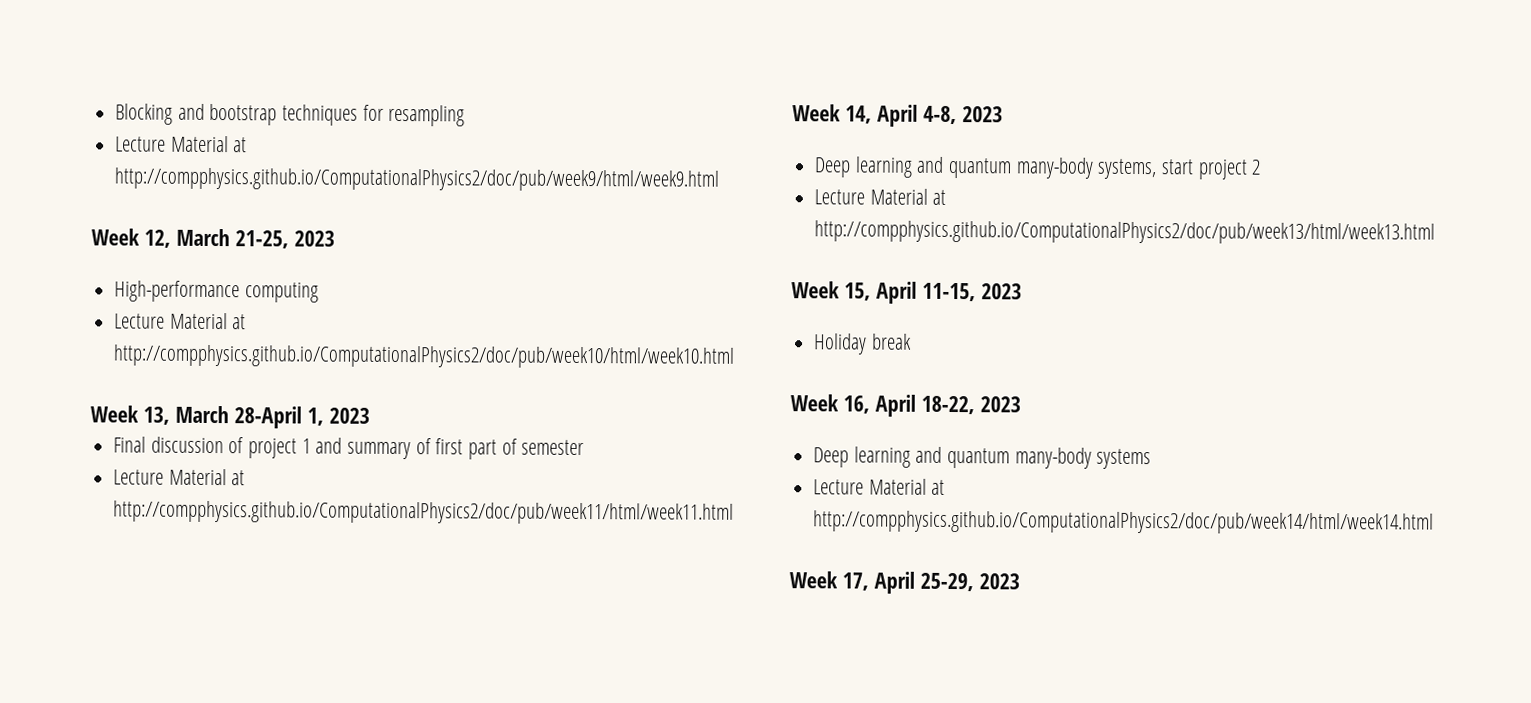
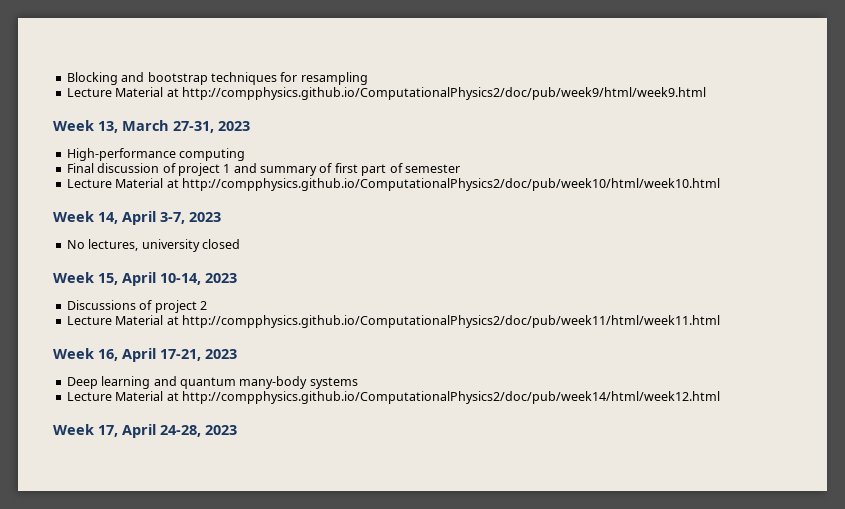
[143,228,289,249] 12, March 21-25, -> [98,120,214,133] 13, March 27-31,
[114,312,247,330] [113,344,736,369] [90,405,370,429] // Lecture Material at http://compphysics.github.io/ComputationalPhysics2/doc/pub/week10/html/week10.html // Week 13, March 28-April 1, 2023 -> (246, 154) none
[113,500,735,525] http://compphysics.github.io/ComputationalPhysics2/doc/pub/week11/html/week11.html -> [181,178,720,191] http://compphysics.github.io/ComputationalPhysics2/doc/pub/week10/html/week10.html
[922,105,1003,125] [814,156,1195,180] 4-8, 2023 // Deep learning and quantum many-body systems, start -> [160,212,221,224] [66,239,240,252] [53,272,237,286] [66,300,153,310] 3-7, 2023 // No lectures, university closed // Week 15, April 10-14, 2023 // Discussions of
[814,220,1436,245] [791,281,1022,304] [813,333,912,355] http://compphysics.github.io/ComputationalPhysics2/doc/pub/week13/html/week13.html // Week 15, April 11-15, 2023 // Holiday break -> [181,315,720,328] http://compphysics.github.io/ComputationalPhysics2/doc/pub/week11/html/week11.html
[920,395,975,415] 18-22, -> [160,349,201,361] 17-21,
[813,510,1435,535] http://compphysics.github.io/ComputationalPhysics2/doc/pub/week14/html/week14.html -> [181,391,720,404] http://compphysics.github.io/ComputationalPhysics2/doc/pub/week14/html/week12.html
[919,572,974,592] 25-29, -> [160,425,201,437] 24-28,

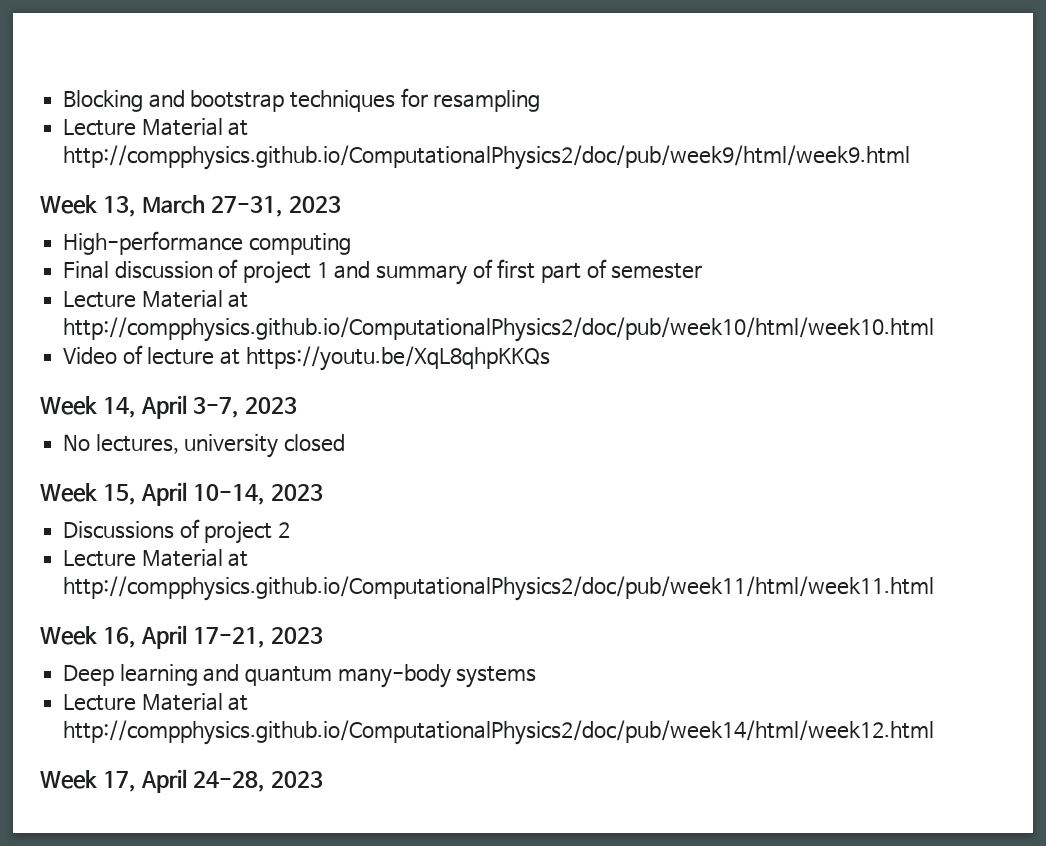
(720, 184) none -> [63,345,550,371] // Video of lecture at https://youtu.be/XqL8qhpKKQs

